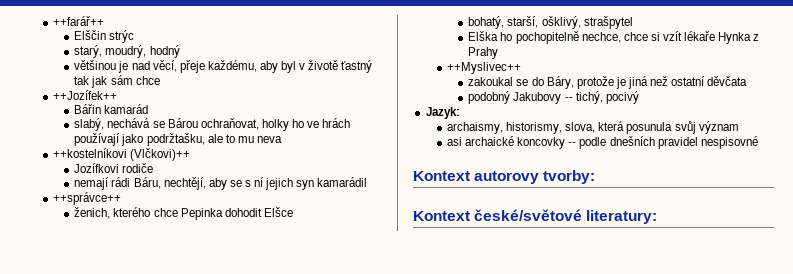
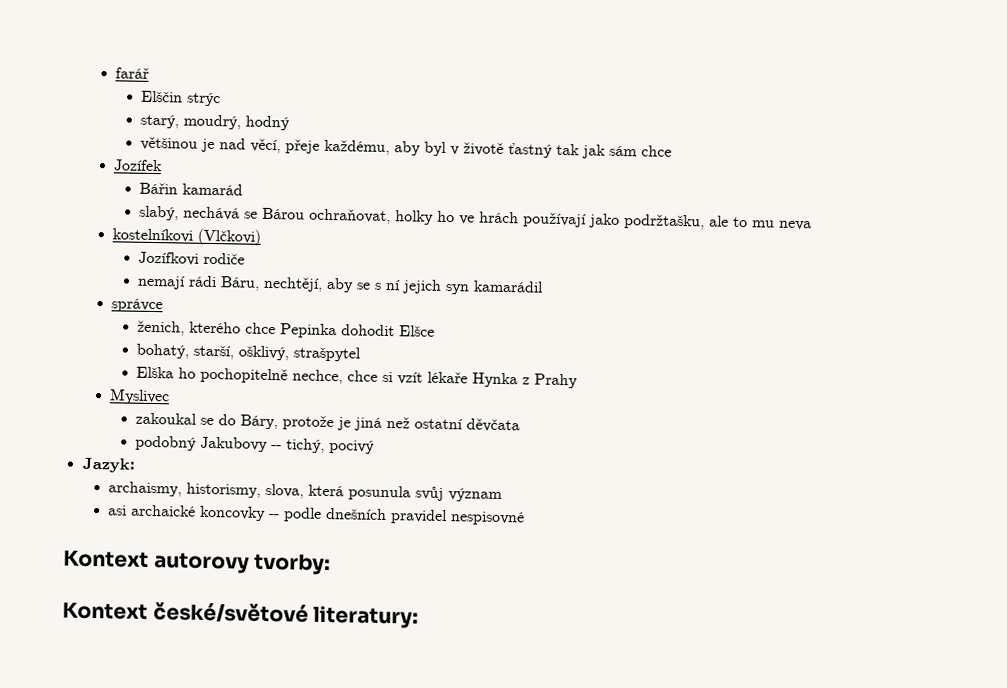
[52,16,104,26] ++farář++ -> [114,67,149,79] farář
[52,90,117,100] ++Jozífek++ -> [112,159,163,172] Jozífek
[52,148,191,161] ++kostelníkovi (Vlčkovi)++ -> [111,228,261,246] kostelníkovi (Vlčkovi)
[52,192,121,205] ++správce++ -> [110,298,163,313] správce
[446,62,521,74] ++Myslivec++ -> [108,388,170,405] Myslivec

